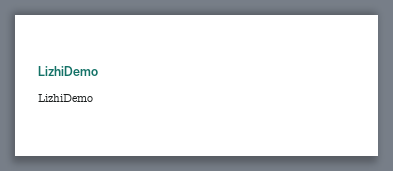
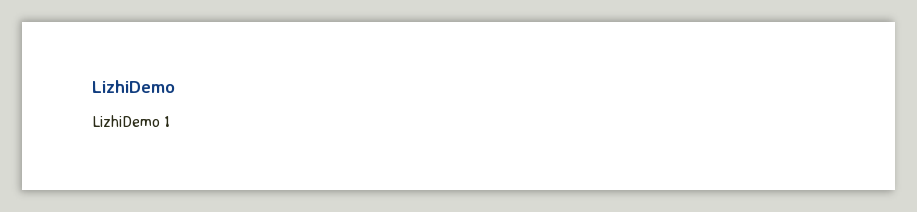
(93, 98) none -> [164,116,171,127] 1

